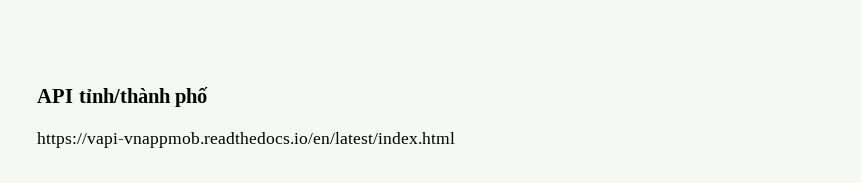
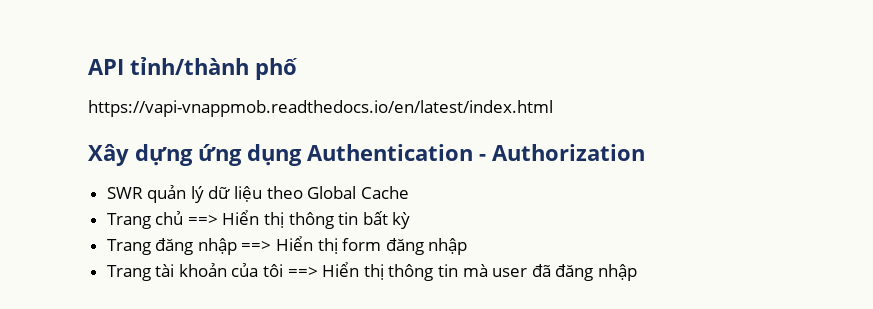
(455, 140) none -> [88,144,645,166] [106,185,409,203] [106,210,411,229] [106,236,468,255] [106,262,637,281] // Xây dựng ứng dụng Authentication - Authorization // SWR quản lý dữ liệu theo Global Cache // Trang chủ ==> Hiển thị thông tin bất kỳ // Trang đăng nhập ==> Hiển thị form đăng nhập // Trang tài khoản của tôi ==> Hiển thị thông tin mà user đã đăng nhập

